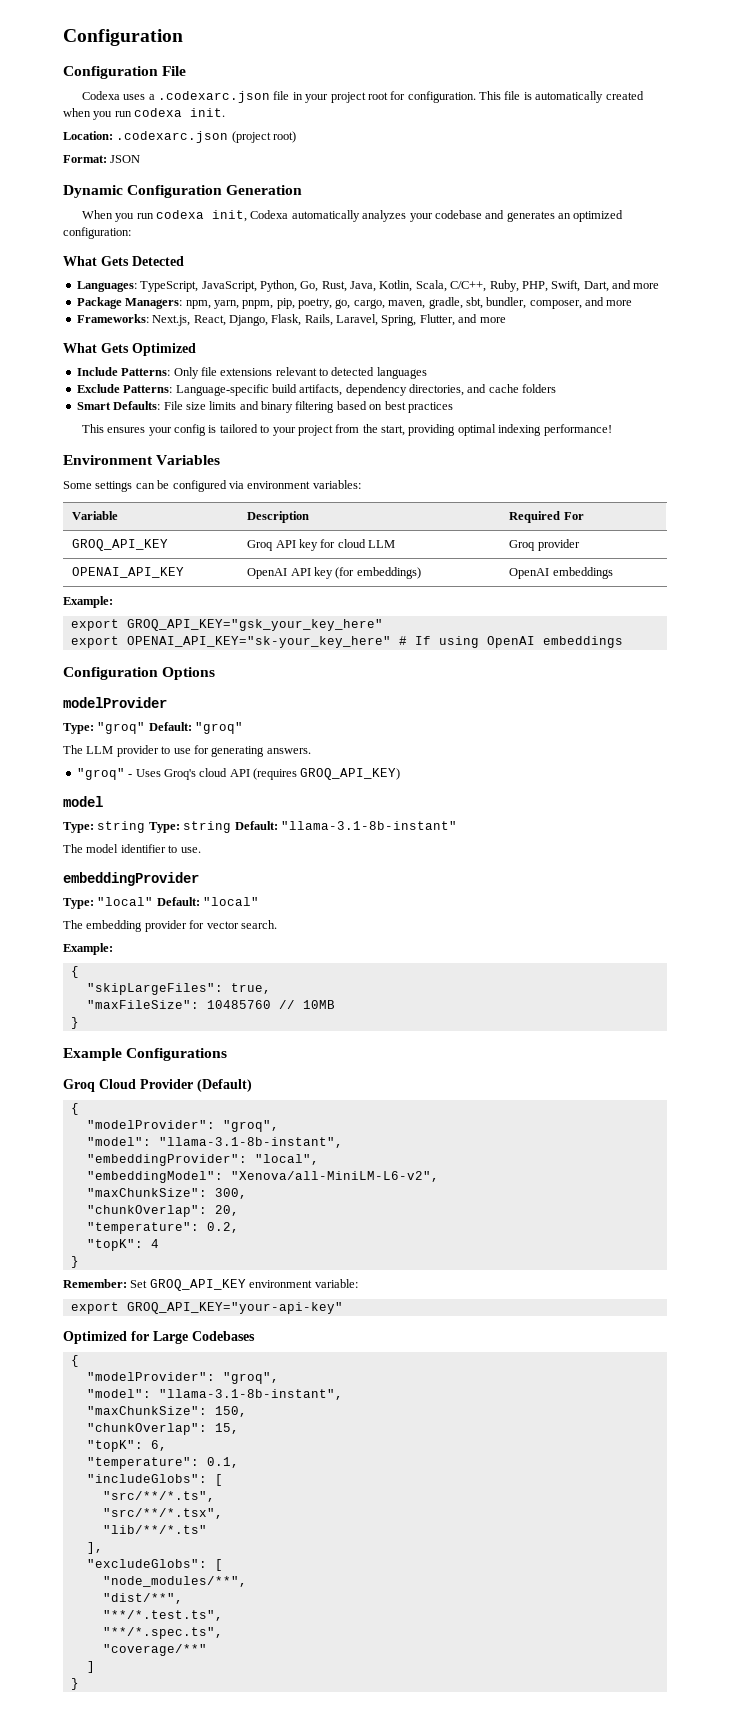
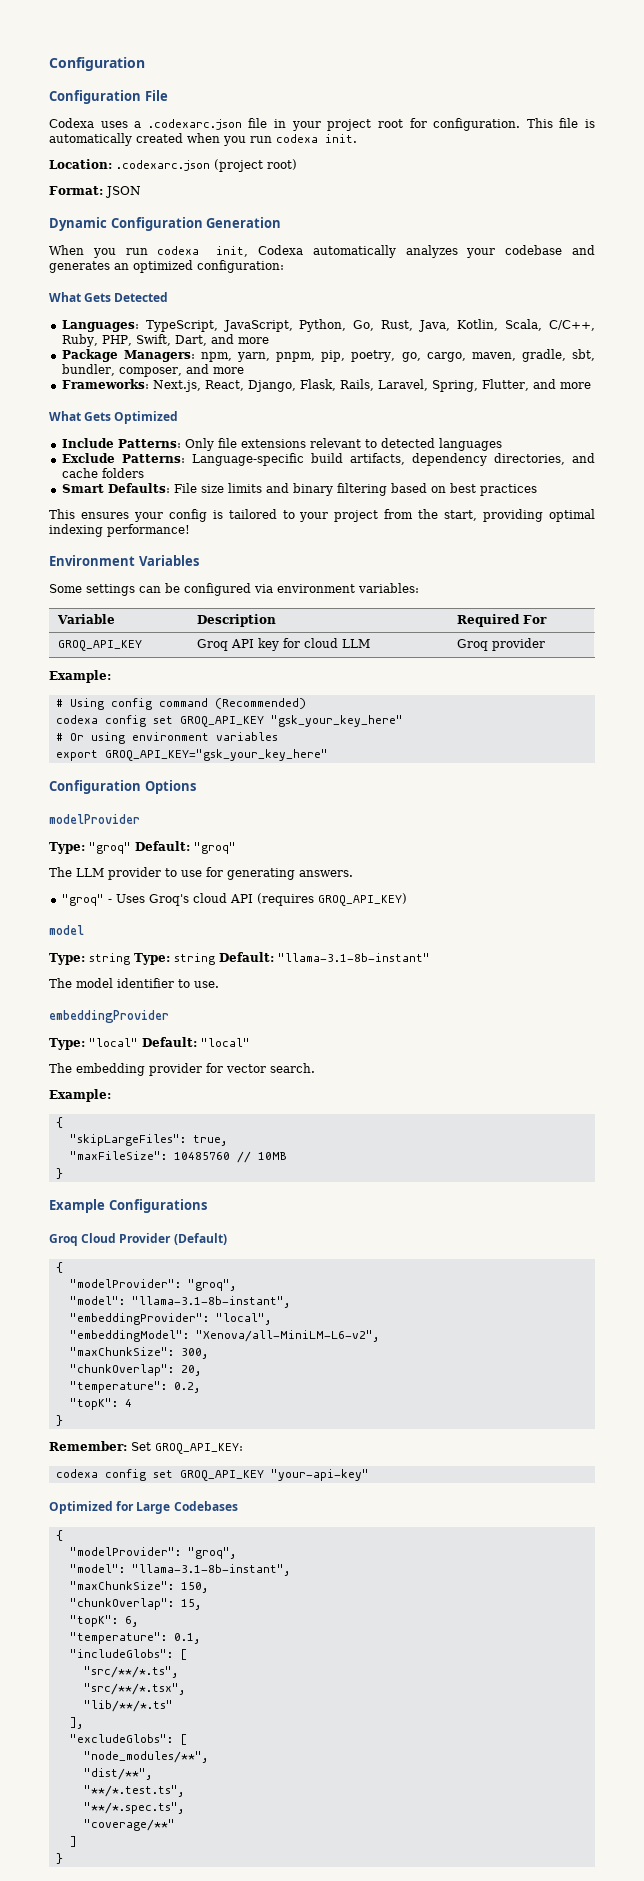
[72,567,185,578] [247,567,421,579] [509,567,613,579] [63,596,113,608] [70,619,383,631] [70,636,623,648] // OPENAI_API_KEY | OpenAI API key (for embeddings) | OpenAI embeddings // Example: // export GROQ_API_KEY="gsk_your_key_here" // export OPENAI_API_KEY="sk-your_key_here" # If using OpenAI embeddings -> [49,670,111,683] [55,698,306,710] [55,715,403,727] [55,732,278,744] [55,749,328,761] // Example: // # Using config command (Recommended) // codexa config set GROQ_API_KEY "gsk_your_key_here" // # Or using environment variables // export GROQ_API_KEY="gsk_your_key_here"
[149,1279,358,1291] [70,1302,343,1314] GROQ_API_KEY environment variable: // export GROQ_API_KEY="your-api-key" -> [155,1443,243,1454] [55,1469,369,1481] GROQ_API_KEY: // codexa config set GROQ_API_KEY "your-api-key"

